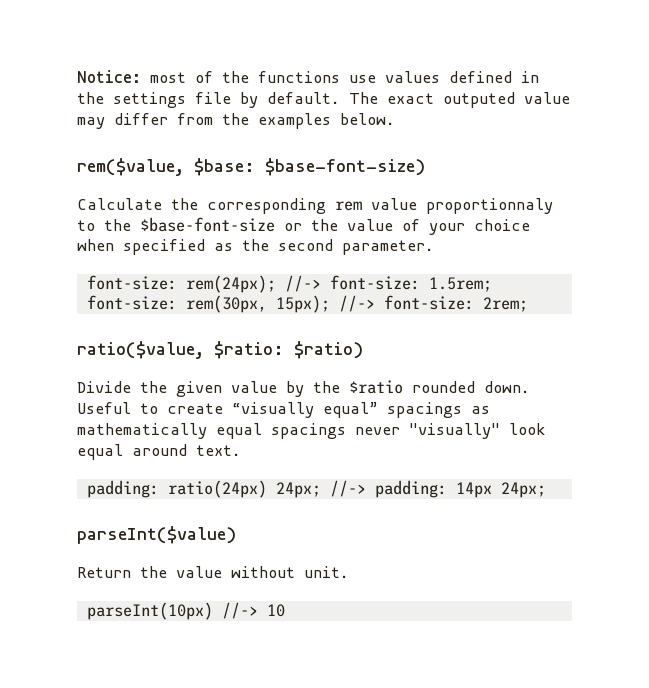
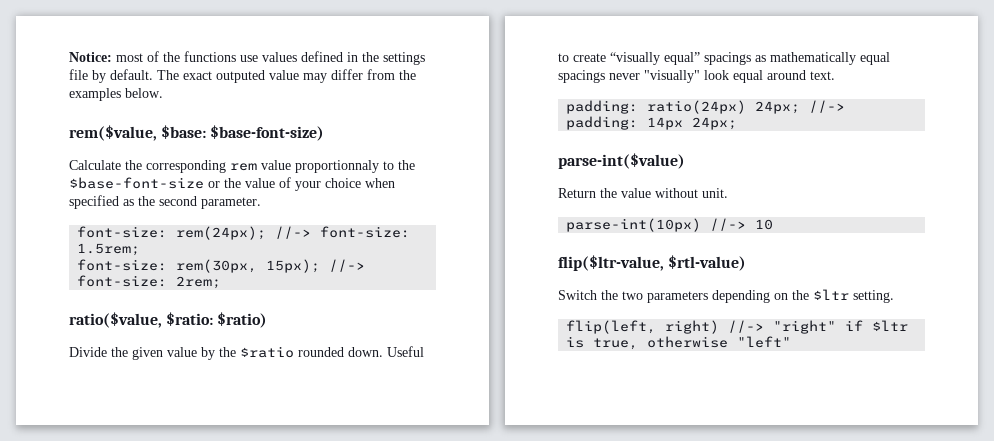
[77,526,236,544] parseInt($value) -> [558,153,685,169] parse-int($value)
[86,602,213,620] parseInt(10px) -> [566,218,702,232] parse-int(10px)
(285, 610) none -> [558,255,747,271] [558,289,894,303] [566,320,909,334] [566,336,792,350] // flip($ltr-value, $rtl-value) // Switch the two parameters depending on the $ltr setting. // flip(left, right) //-> "right" if $ltr is true, otherwise "left"

